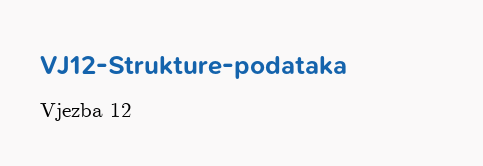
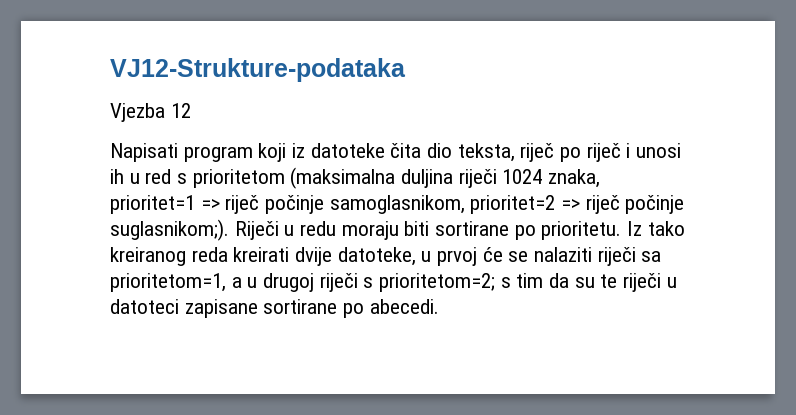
(132, 110) none -> [110,143,682,162] [110,167,601,189] [110,195,685,214] [110,219,685,241] [110,247,662,266] [110,273,677,292] [110,299,439,318] // Napisati program koji iz datoteke čita dio teksta, riječ po riječ i unosi ih u red s prioritetom (maksimalna duljina riječi 1024 znaka, prioritet=1 => riječ počinje samoglasnikom, prioritet=2 => riječ počinje suglasnikom;). Riječi u redu moraju biti sortirane po prioritetu. Iz tako kreiranog reda kreirati dvije datoteke, u prvoj će se nalaziti riječi sa prioritetom=1, a u drugoj riječi s prioritetom=2; s tim da su te riječi u datoteci zapisane sortirane po abecedi.

